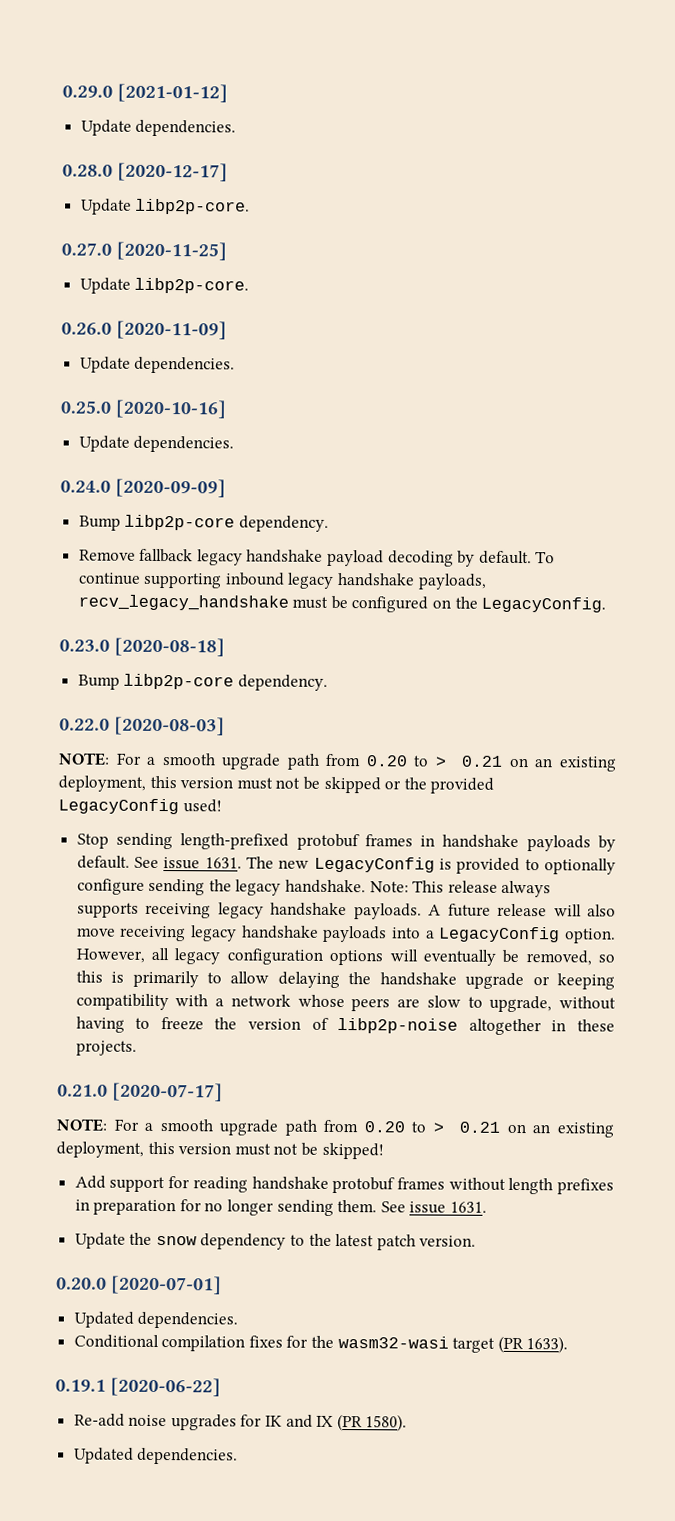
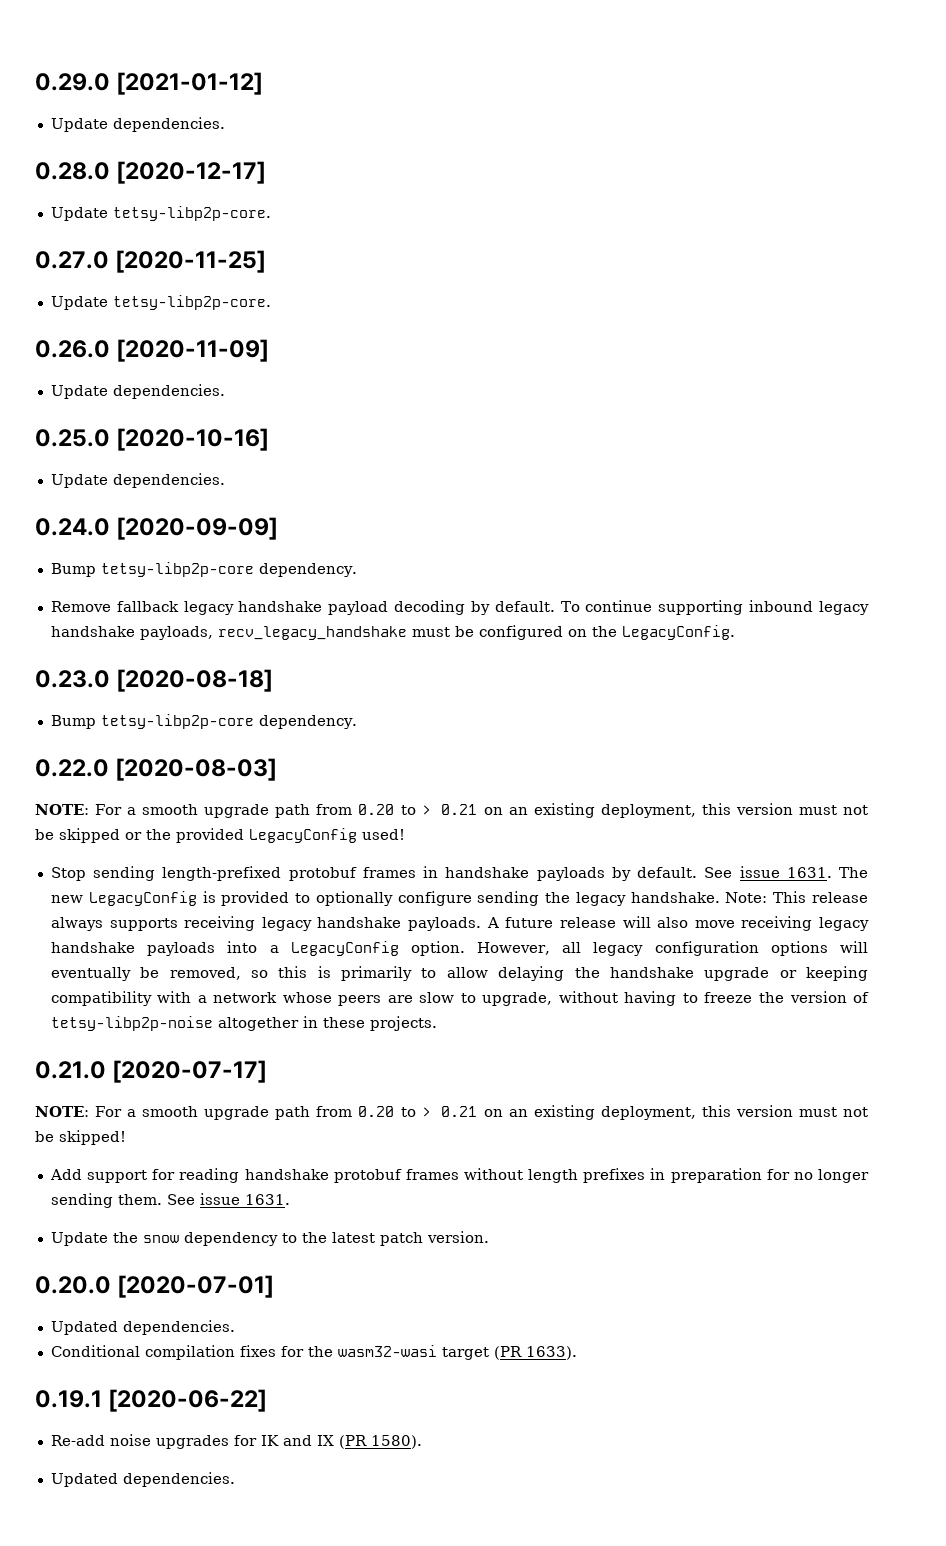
[135,198,251,215] libp2p-core. -> [112,206,271,221] tetsy-libp2p-core.
[134,277,250,294] libp2p-core. -> [112,295,271,310] tetsy-libp2p-core.
[124,514,236,531] libp2p-core -> [100,562,254,577] tetsy-libp2p-core
[123,673,235,690] libp2p-core -> [100,714,254,729] tetsy-libp2p-core
[337,1018,459,1034] libp2p-noise -> [50,1016,213,1031] tetsy-libp2p-noise

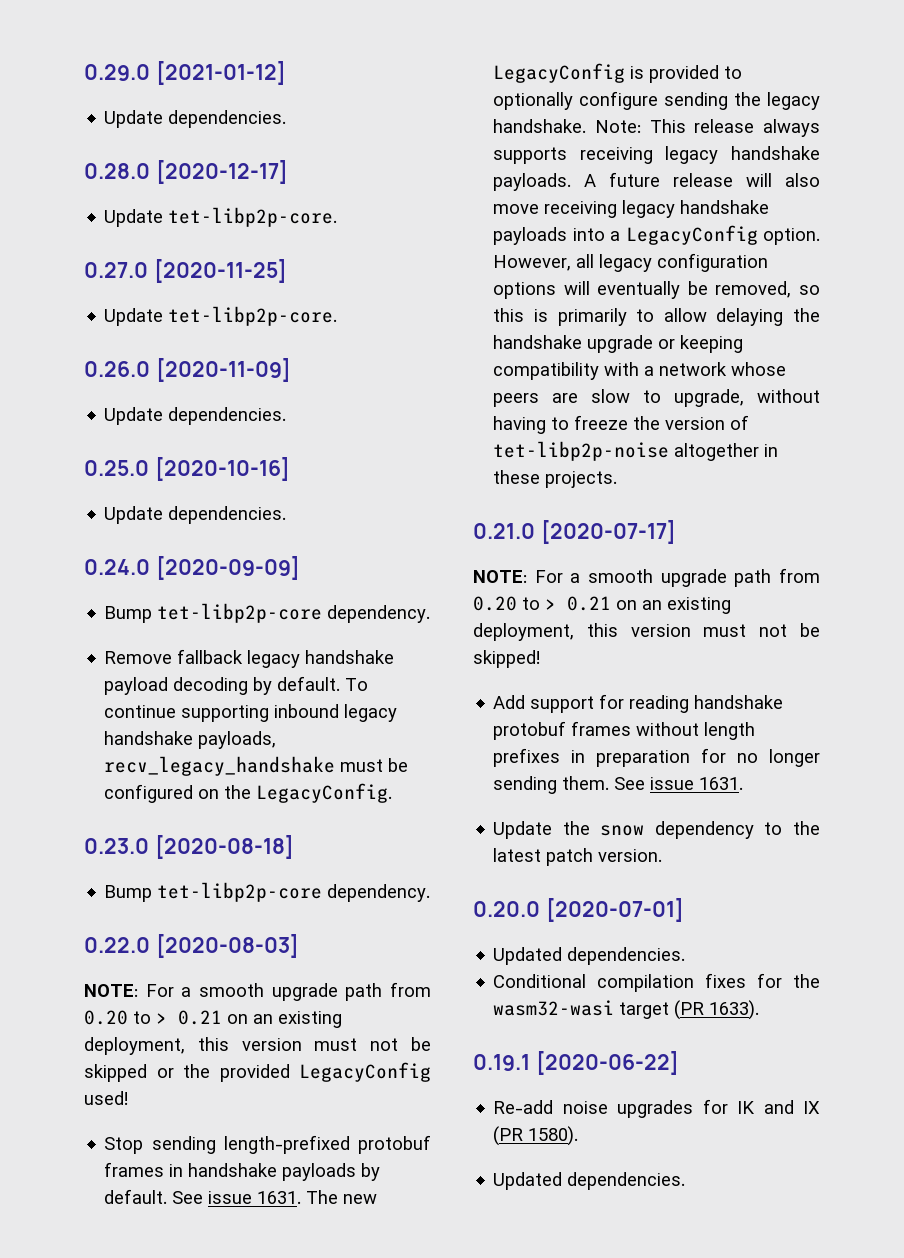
[112,206,271,221] tetsy-libp2p-core. -> [168,207,338,227] tet-libp2p-core.
[112,295,271,310] tetsy-libp2p-core. -> [168,306,338,326] tet-libp2p-core.
[100,562,254,577] tetsy-libp2p-core -> [157,603,323,623] tet-libp2p-core
[100,714,254,729] tetsy-libp2p-core -> [157,882,323,902] tet-libp2p-core
[50,1016,213,1031] tetsy-libp2p-noise -> [493,441,670,461] tet-libp2p-noise

